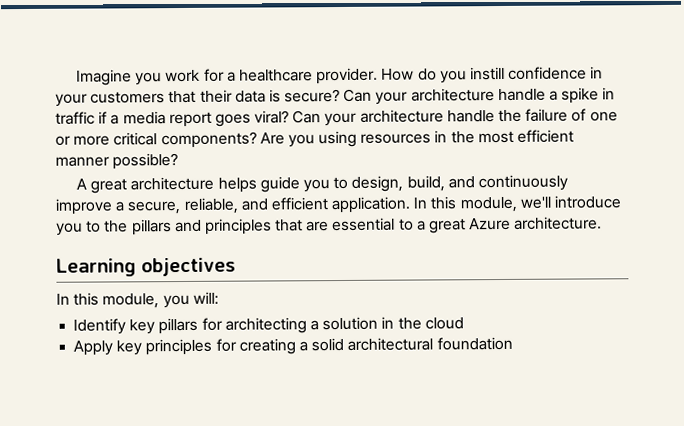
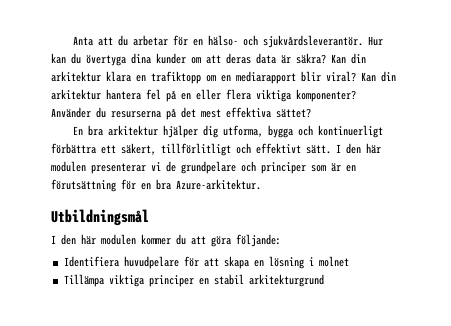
[76,66,604,86] [55,87,616,107] [55,108,618,128] [55,129,575,149] [55,153,179,170] [76,174,568,194] [55,195,622,215] [56,216,603,236] [56,257,236,277] [56,291,219,309] [73,316,464,335] [73,336,513,356] Imagine you work for a healthcare provider. How do you instill confidence in your customers that their data is secure? Can your architecture handle a spike in traffic if a media report goes viral? Can your architecture handle the failure of one or more critical components? Are you using resources in the most efficient manner possible? // A great architecture helps guide you to design, build, and continuously improve a secure, reliable, and efficient application. In this module, we'll introduce you to the pillars and principles that are essential to a great Azure architecture. // Learning objectives // In this module, you will: // Identify key pillars for architecting a solution in the cloud // Apply key principles for creating a solid architectural foundation -> [72,35,383,48] [51,53,366,66] [51,71,396,84] [51,89,356,102] [51,107,311,120] [72,125,383,138] [51,143,381,156] [51,161,356,174] [51,179,261,192] [51,209,149,226] [51,234,281,247] [63,256,349,269] [63,274,324,287] Anta att du arbetar för en hälso- och sjukvårdsleverantör. Hur kan du övertyga dina kunder om att deras data är säkra? Kan din arkitektur klara en trafiktopp om en mediarapport blir viral? Kan din arkitektur hantera fel på en eller flera viktiga komponenter? Använder du resurserna på det mest effektiva sättet? // En bra arkitektur hjälper dig utforma, bygga och kontinuerligt förbättra ett säkert, tillförlitligt och effektivt sätt. I den här modulen presenterar vi de grundpelare och principer som är en förutsättning för en bra Azure-arkitektur. // Utbildningsmål // I den här modulen kommer du att göra följande: // Identifiera huvudpelare för att skapa en lösning i molnet // Tillämpa viktiga principer en stabil arkitekturgrund

